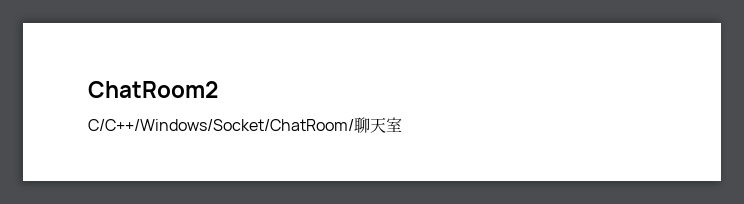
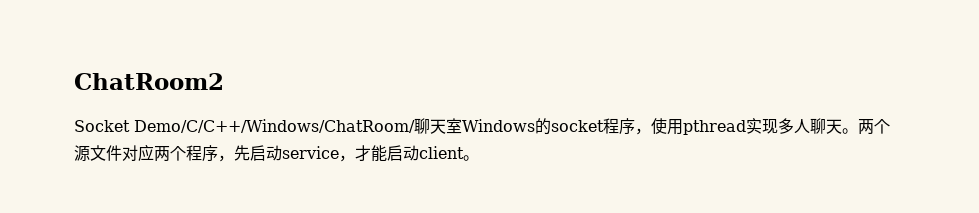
[88,117,402,133] C/C++/Windows/Socket/ChatRoom/聊天室 -> [74,118,890,135] [74,144,479,162] Socket Demo/C/C++/Windows/ChatRoom/聊天室Windows的socket程序，使用pthread实现多人聊天。两个源文件对应两个程序，先启动service，才能启动client。

